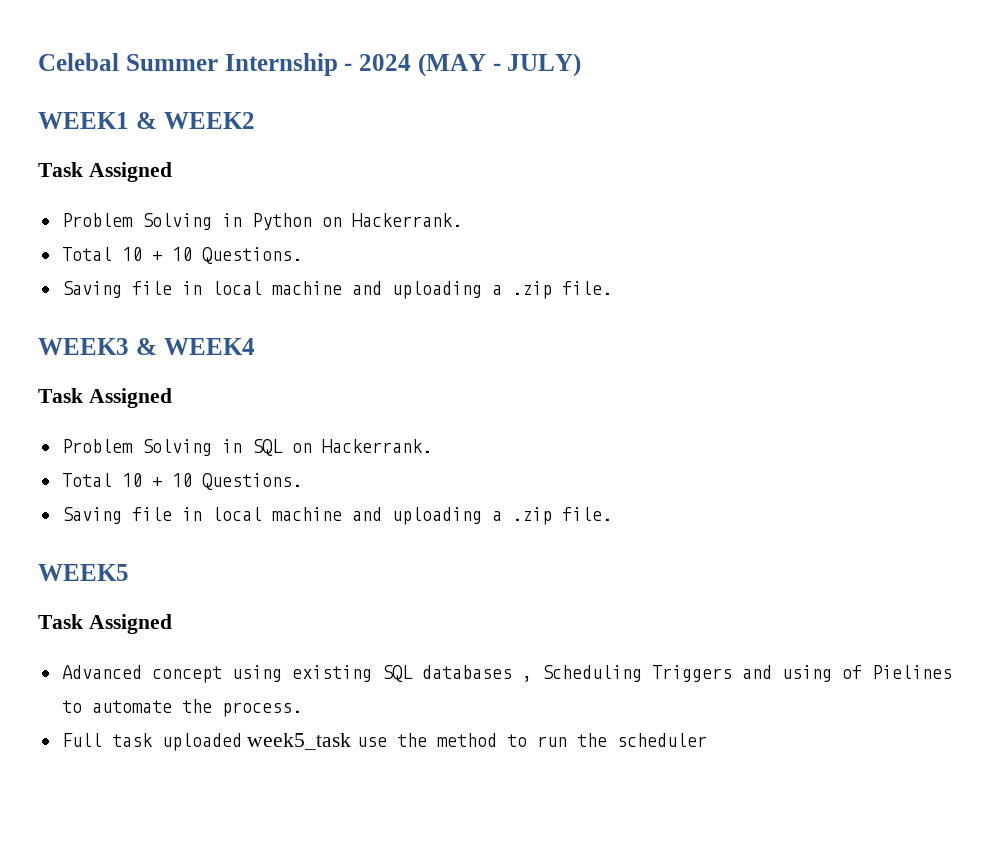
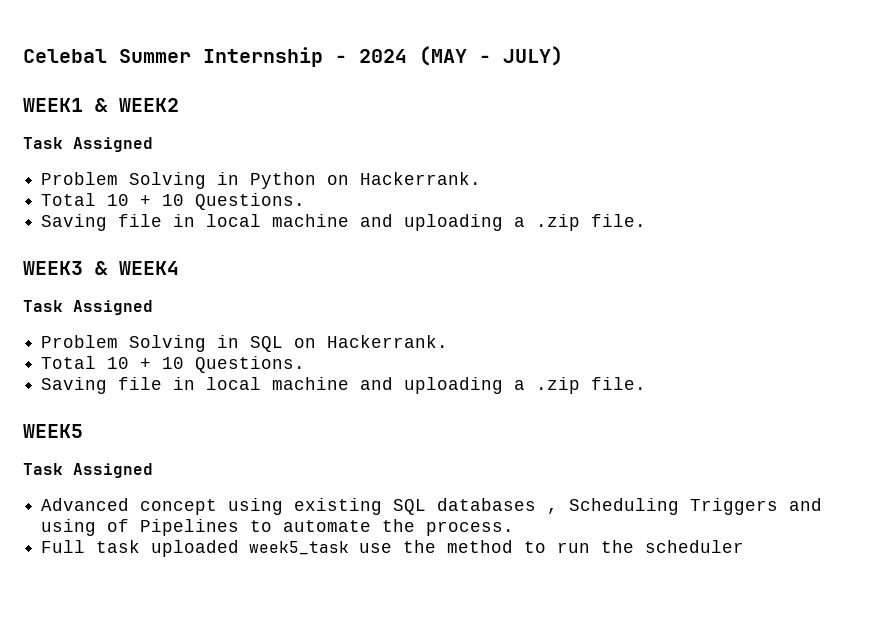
[871,665,952,679] Pielines -> [139,519,239,536] Pipelines

